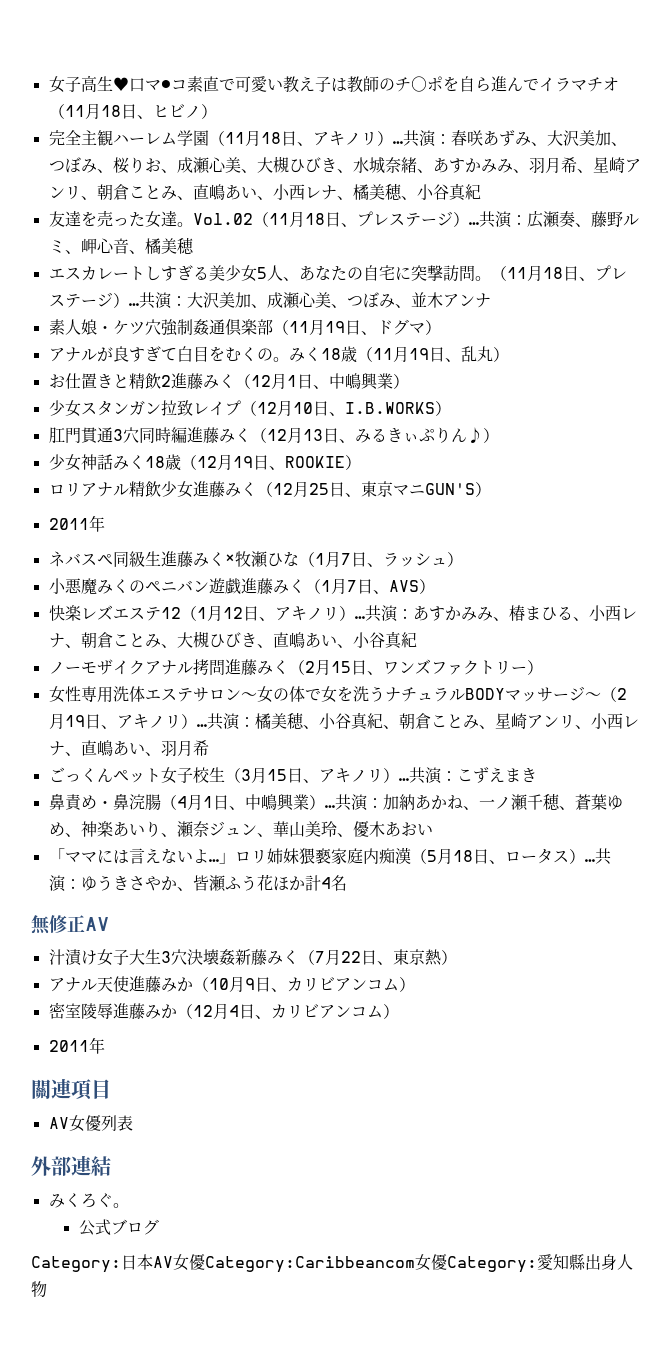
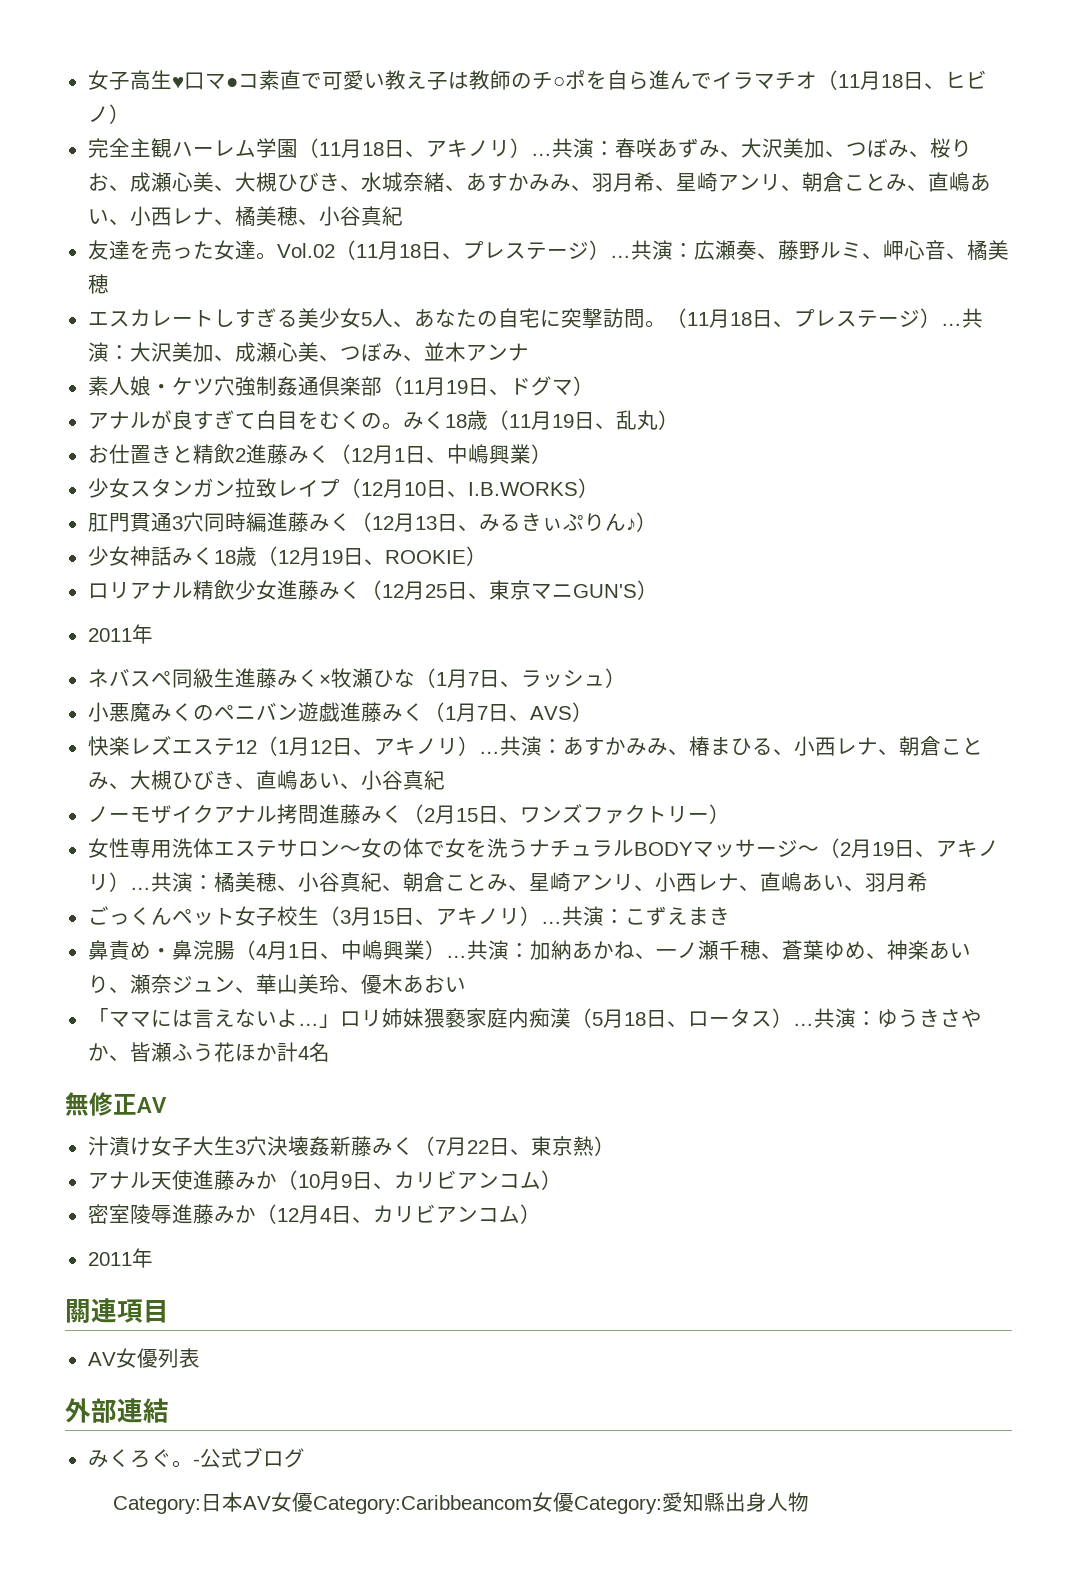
(129, 1205) // -> [192,1459,200,1466] -

